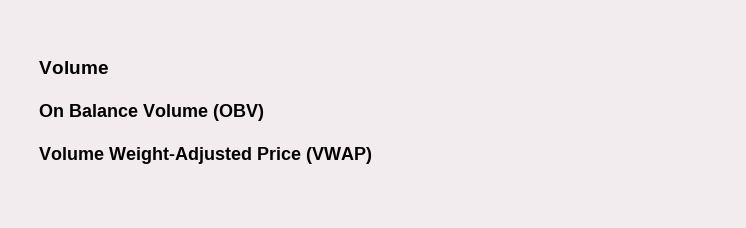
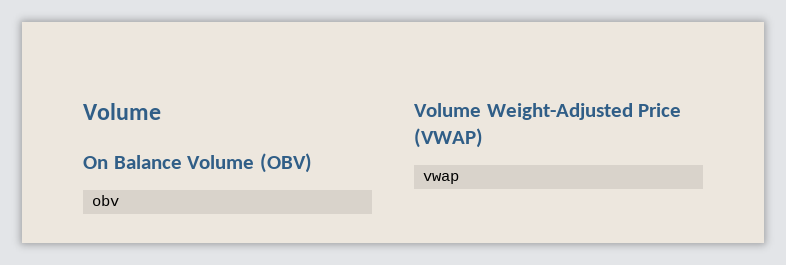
(264, 112) none -> [92,195,120,206] // obv
(372, 155) none -> [423,173,460,184] // vwap

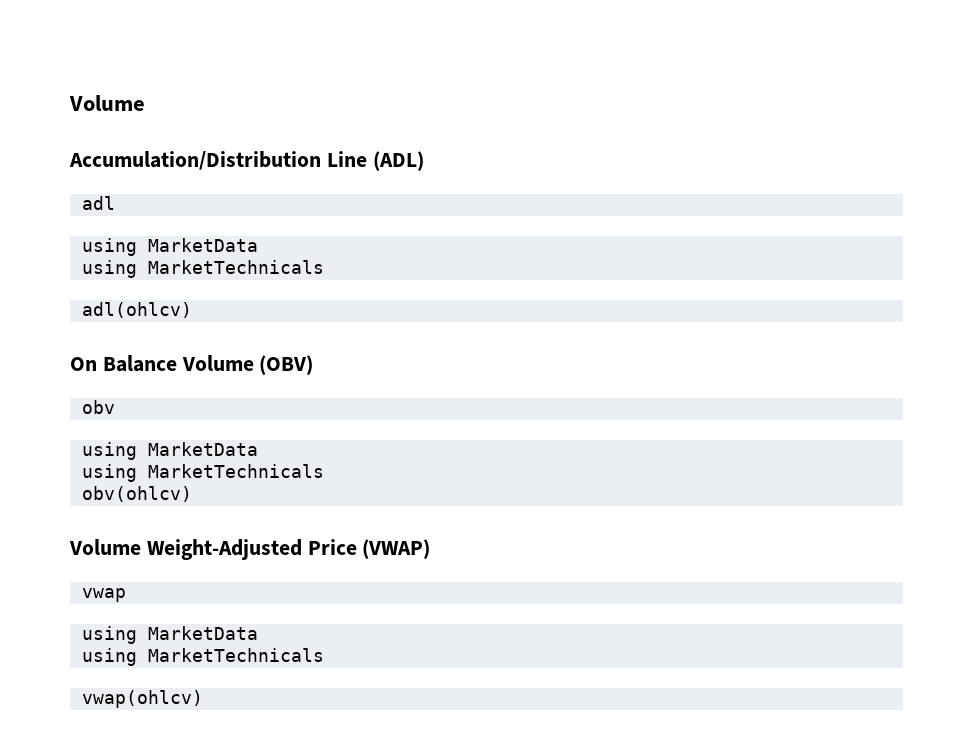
[83,103,161,120] Volume -> [69,95,145,111] [69,151,424,171] [81,196,115,210] [81,238,258,256] [81,260,324,278] [81,302,192,318] Volume // Accumulation/Distribution Line (ADL) // adl // using MarketData // using MarketTechnicals // adl(ohlcv)
(120, 200) none -> [81,442,258,460] [81,464,324,482] [81,486,192,502] // using MarketData // using MarketTechnicals // obv(ohlcv)
(460, 178) none -> [81,626,258,644] [81,648,324,666] [81,690,203,708] // using MarketData // using MarketTechnicals // vwap(ohlcv)

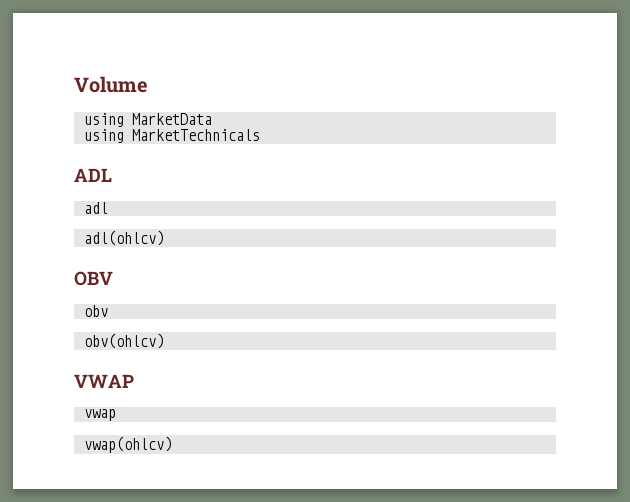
[69,95,145,111] [69,151,424,171] [81,196,115,210] [81,238,258,256] [81,260,324,278] Volume // Accumulation/Distribution Line (ADL) // adl // using MarketData // using MarketTechnicals -> [74,76,148,93] [83,113,212,127] [83,129,260,143] [74,168,112,182] [83,202,108,214] Volume // using MarketData // using MarketTechnicals // ADL // adl
[70,355,314,375] [81,400,115,414] [81,442,258,460] [81,464,324,482] [81,486,192,502] [69,539,431,560] [81,588,126,602] [81,626,258,644] [81,648,324,666] On Balance Volume (OBV) // obv // using MarketData // using MarketTechnicals // obv(ohlcv) // Volume Weight-Adjusted Price (VWAP) // vwap // using MarketData // using MarketTechnicals -> [74,271,113,286] [83,305,108,317] [83,333,164,349] [74,374,134,388] [83,409,116,421] OBV // obv // obv(ohlcv) // VWAP // vwap

